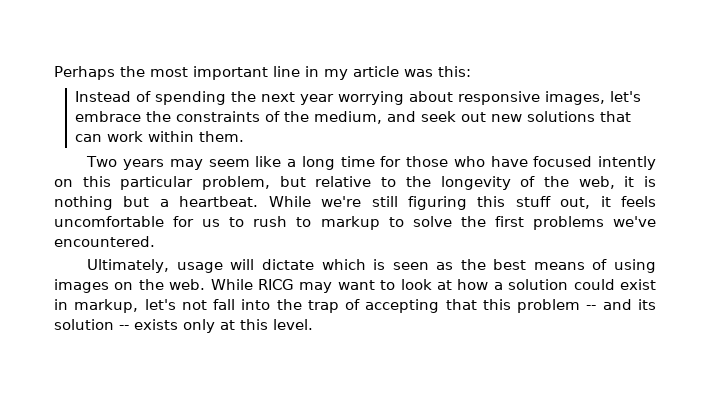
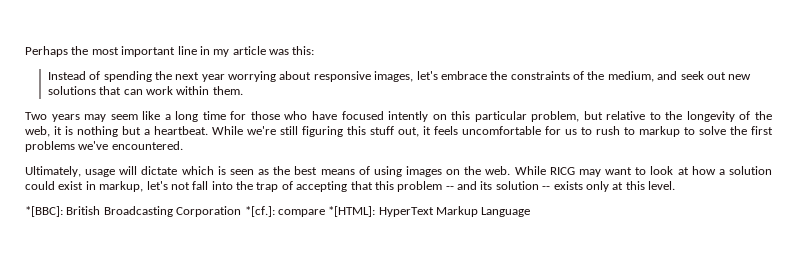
(313, 324) none -> [25,206,531,217] // *[BBC]: British Broadcasting Corporation *[cf.]: compare *[HTML]: HyperText Markup Language

